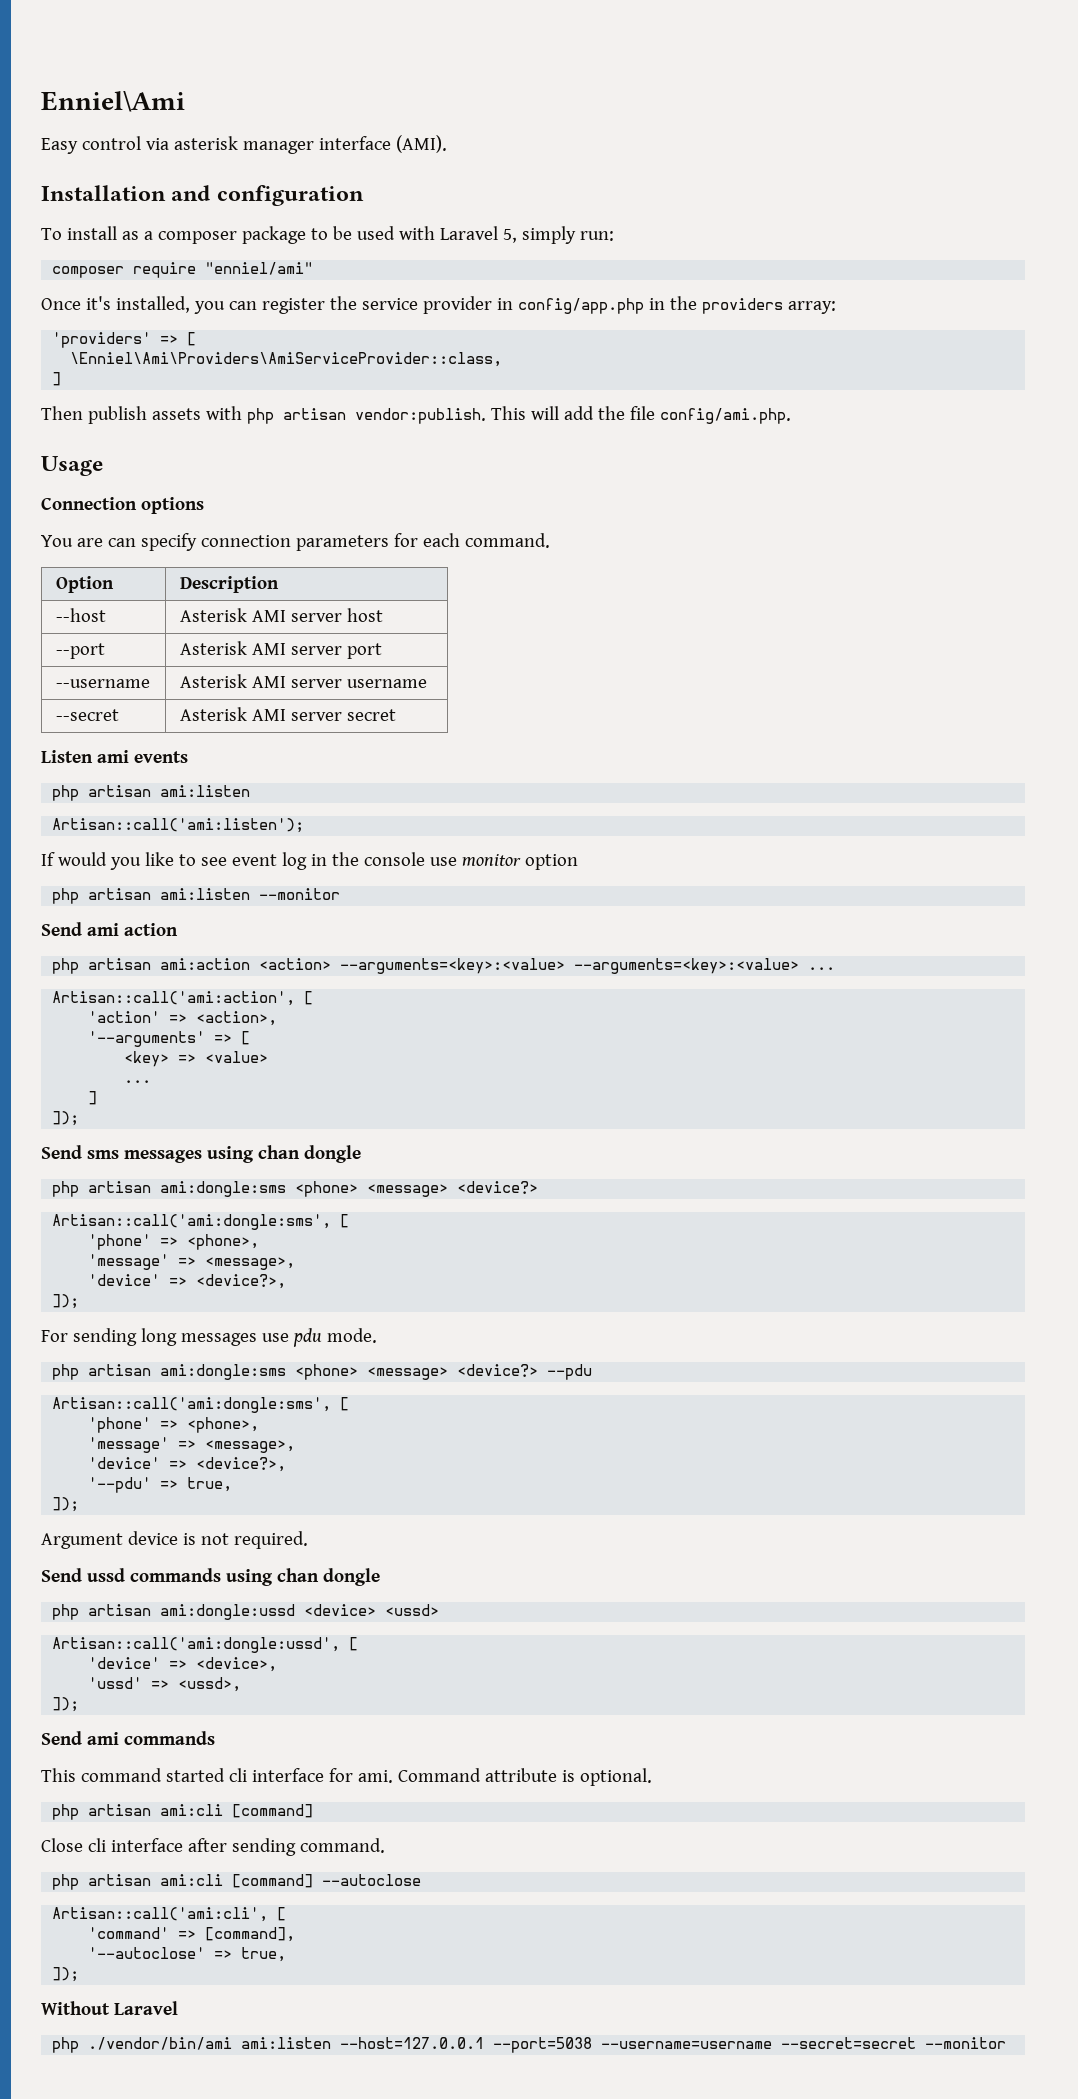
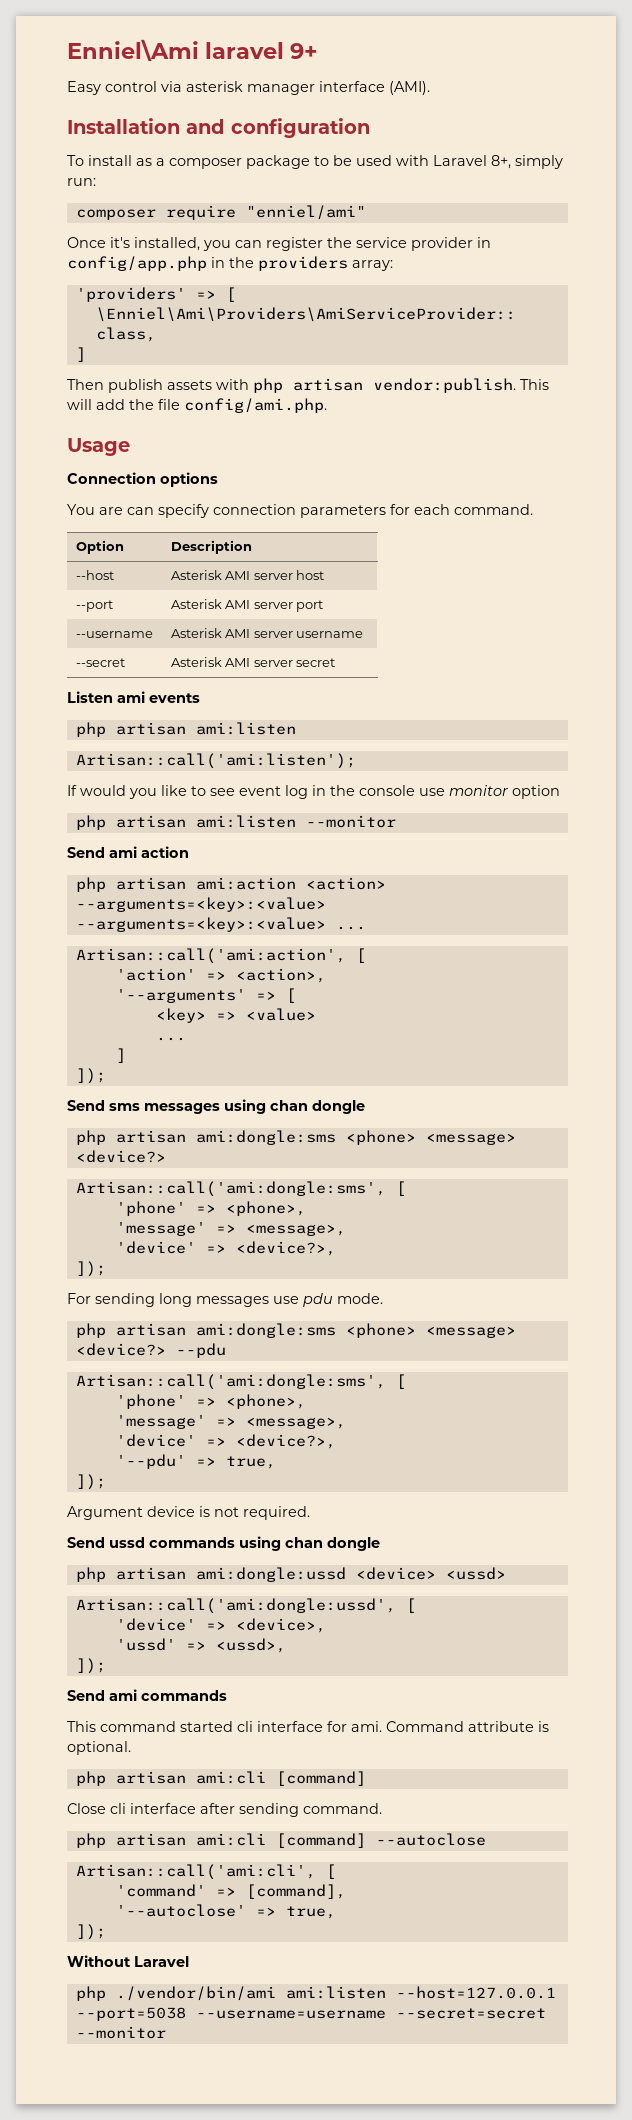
(185, 101) none -> [205,42,318,59] laravel 9+
[502,229,517,243] 5, -> [491,155,511,169] 8+,

